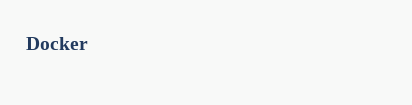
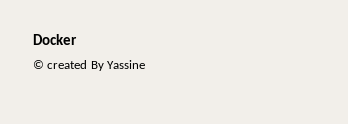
(88, 43) none -> [33,60,146,71] // © created By Yassine

